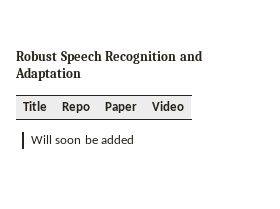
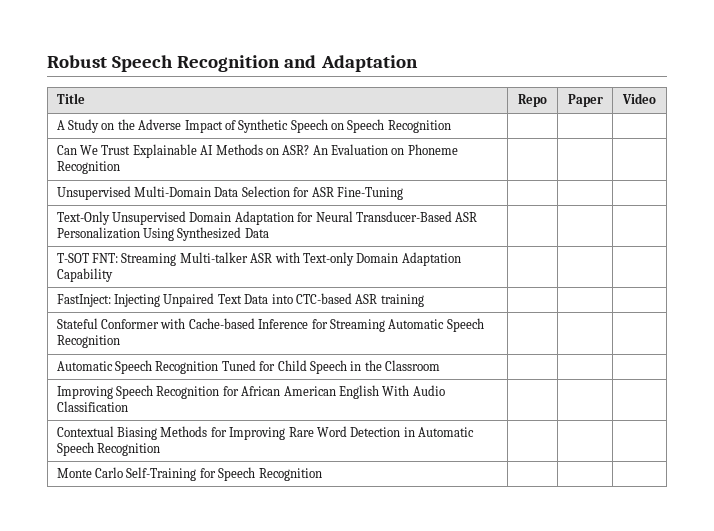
[30,135,134,144] // Will soon be added -> [56,119,451,133] [56,144,458,158] [56,161,120,174] [56,186,403,200] [56,211,478,225] [56,227,269,241] [56,252,461,266] [56,268,113,282] [56,293,424,307] [56,318,484,332] [56,335,120,348] [56,360,441,374] [56,385,445,399] [56,401,128,412] [56,426,475,440] [56,442,161,456] [56,467,322,481] // A Study on the Adverse Impact of Synthetic Speech on Speech Recognition | | | // Can We Trust Explainable AI Methods on ASR? An Evaluation on Phoneme Recognition | | | // Unsupervised Multi-Domain Data Selection for ASR Fine-Tuning | | | // Text-Only Unsupervised Domain Adaptation for Neural Transducer-Based ASR Personalization Using Synthesized Data | | | // T-SOT FNT: Streaming Multi-talker ASR with Text-only Domain Adaptation Capability | | | // FastInject: Injecting Unpaired Text Data into CTC-based ASR training | | | // Stateful Conformer with Cache-based Inference for Streaming Automatic Speech Recognition | | | // Automatic Speech Recognition Tuned for Child Speech in the Classroom | | | // Improving Speech Recognition for African American English With Audio Classification | | | // Contextual Biasing Methods for Improving Rare Word Detection in Automatic Speech Recognition | | | // Monte Carlo Self-Training for Speech Recognition | | |

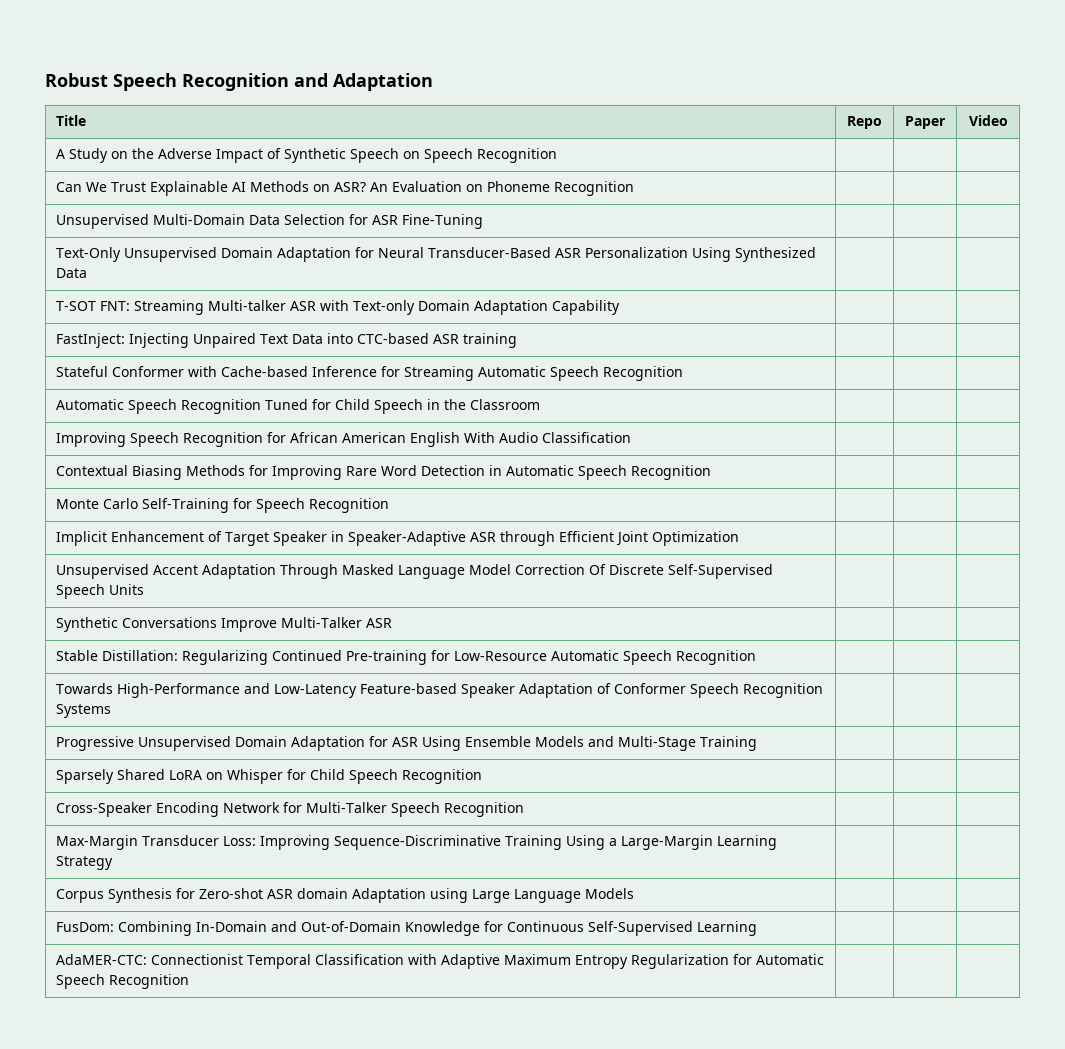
(322, 474) none -> [56,531,740,546] [56,564,774,579] [56,584,145,599] [56,617,393,632] [56,650,757,665] [56,683,824,698] [56,704,112,718] [56,736,758,751] [56,769,483,784] [56,802,525,817] [56,835,778,850] [56,856,114,870] [56,888,635,903] [56,921,758,936] [56,954,825,969] [56,974,190,989] // Implicit Enhancement of Target Speaker in Speaker-Adaptive ASR through Efficient Joint Optimization | | | // Unsupervised Accent Adaptation Through Masked Language Model Correction Of Discrete Self-Supervised Speech Units | | | // Synthetic Conversations Improve Multi-Talker ASR | | | // Stable Distillation: Regularizing Continued Pre-training for Low-Resource Automatic Speech Recognition | | | // Towards High-Performance and Low-Latency Feature-based Speaker Adaptation of Conformer Speech Recognition Systems | | | // Progressive Unsupervised Domain Adaptation for ASR Using Ensemble Models and Multi-Stage Training | | | // Sparsely Shared LoRA on Whisper for Child Speech Recognition | | | // Cross-Speaker Encoding Network for Multi-Talker Speech Recognition | | | // Max-Margin Transducer Loss: Improving Sequence-Discriminative Training Using a Large-Margin Learning Strategy | | | // Corpus Synthesis for Zero-shot ASR domain Adaptation using Large Language Models | | | // FusDom: Combining In-Domain and Out-of-Domain Knowledge for Continuous Self-Supervised Learning | | | // AdaMER-CTC: Connectionist Temporal Classification with Adaptive Maximum Entropy Regularization for Automatic Speech Recognition | | |

